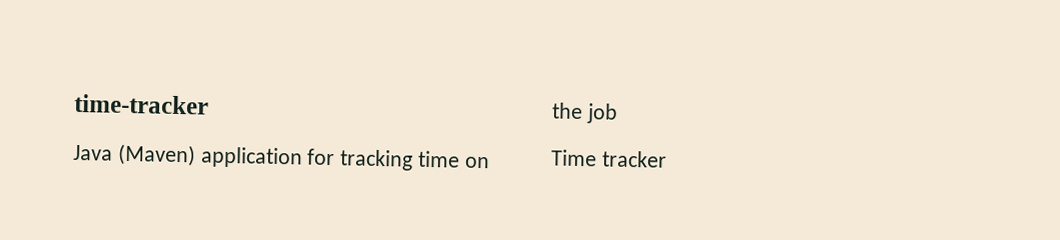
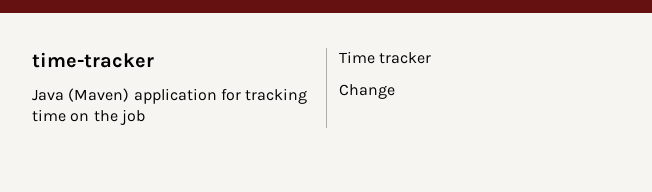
(667, 159) none -> [339,84,395,99] // Change

